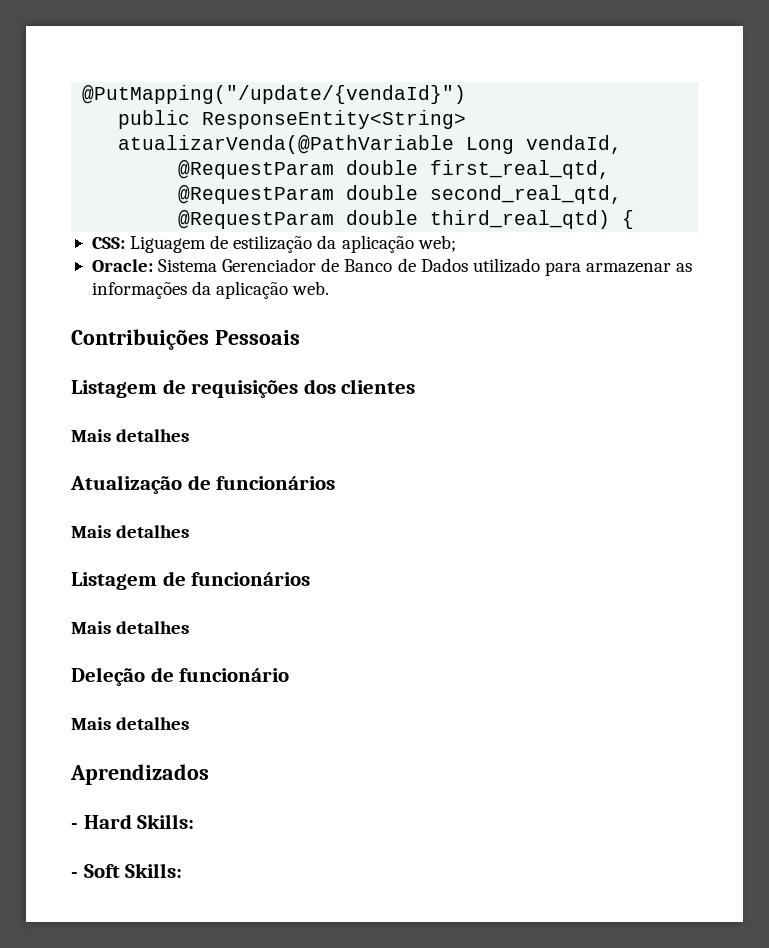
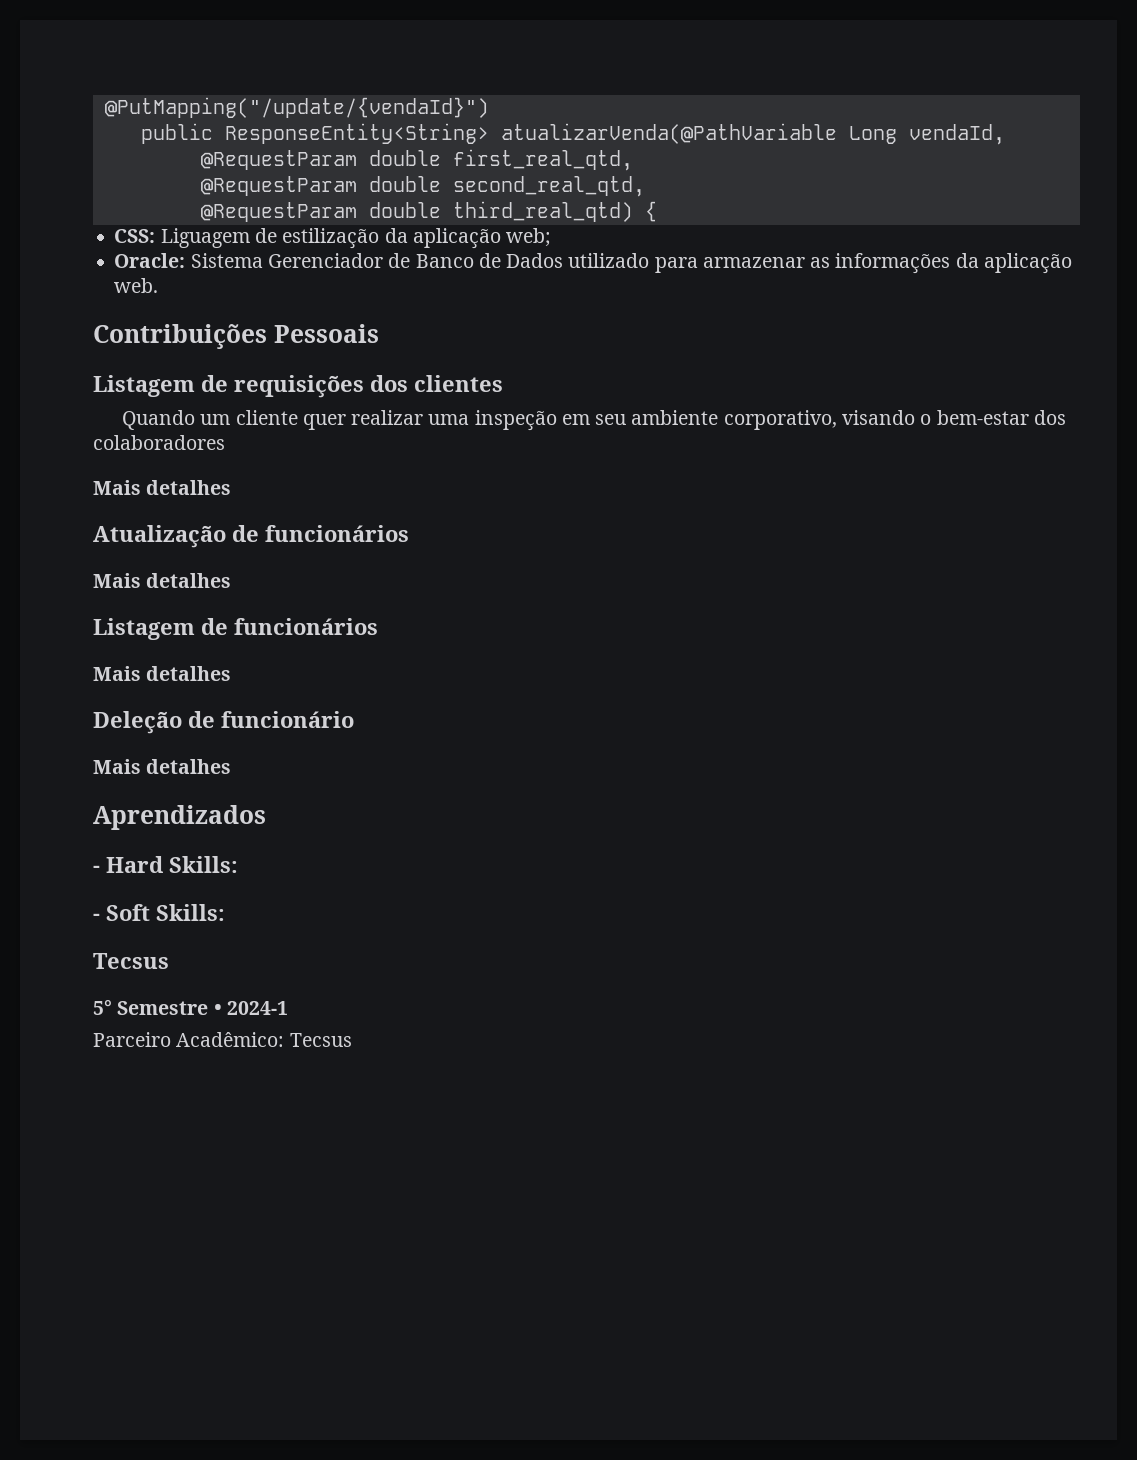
(416, 386) none -> [122,410,1066,431] [93,435,225,450] // Quando um cliente quer realizar uma inspeção em seu ambiente corporativo, visando o bem-estar dos colaboradores
(183, 870) none -> [93,953,169,969] [93,999,288,1015] [93,1032,352,1047] // Tecsus // 5° Semestre • 2024-1 // Parceiro Acadêmico: Tecsus

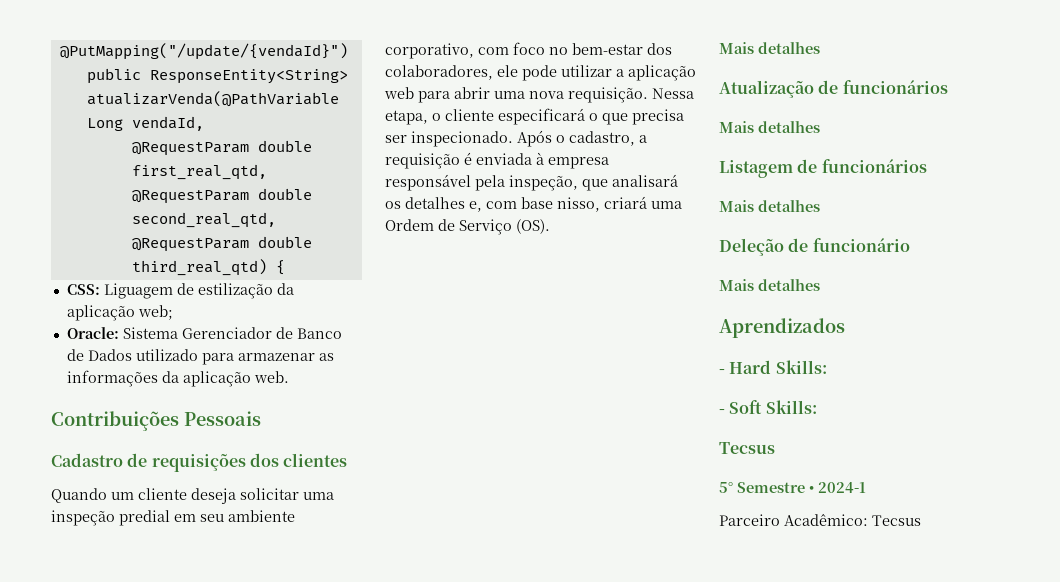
[93,375,195,397] Listagem -> [51,453,123,467] Cadastro
[302,410,424,430] quer realizar -> [191,488,299,504] deseja solicitar
(557, 420) none -> [119,510,170,526] predial
[842,410,1066,425] [93,435,225,450] visando o bem-estar dos colaboradores -> [478,42,672,55] [385,65,696,81] [384,87,694,103] [385,108,684,125] [385,130,647,147] [385,152,609,169] [385,174,678,191] [385,196,682,212] [385,219,550,235] com foco no bem-estar dos colaboradores, ele pode utilizar a aplicação web para abrir uma nova requisição. Nessa etapa, o cliente especificará o que precisa ser inspecionado. Após o cadastro, a requisição é enviada à empresa responsável pela inspeção, que analisará os detalhes e, com base nisso, criará uma Ordem de Serviço (OS).

